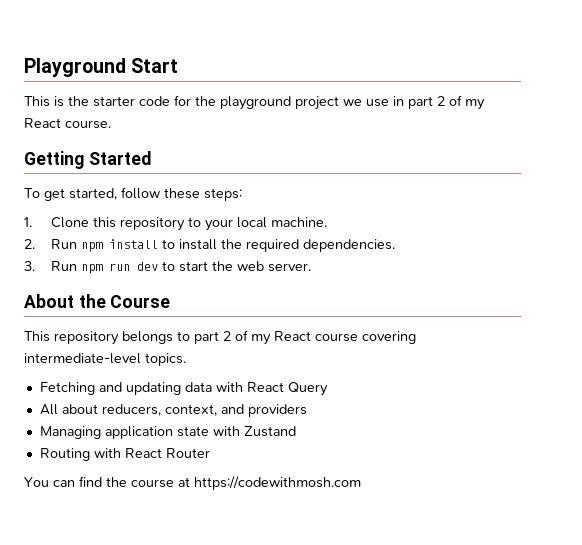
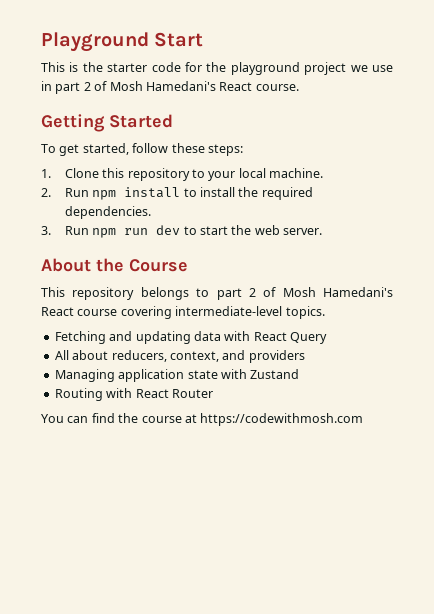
[465,99,485,110] my -> [109,81,216,91] Mosh Hamedani's
[251,334,271,345] my -> [282,287,393,297] Mosh Hamedani's

